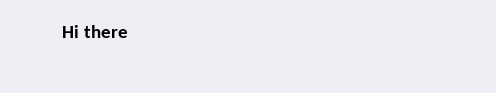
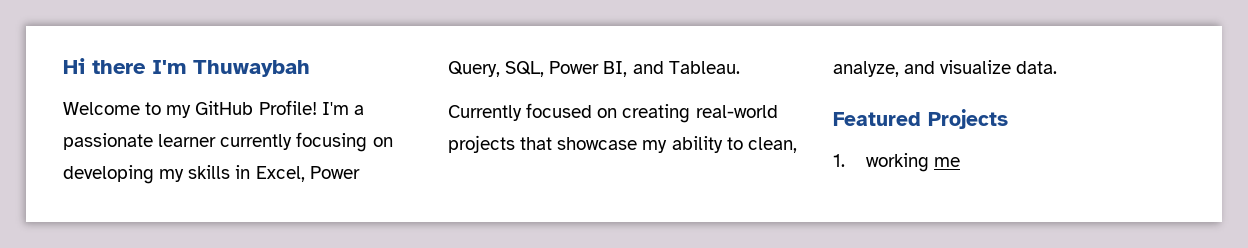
(129, 31) none -> [152,60,310,77] [63,100,364,118] [63,132,393,152] [63,165,360,184] [448,61,740,77] [448,103,778,123] [448,135,797,153] [833,60,1058,77] [833,109,1008,129] [833,153,961,172] I'm Thuwaybah // Welcome to my GitHub Profile! I'm a passionate learner currently focusing on developing my skills in Excel, Power Query, SQL, Power BI, and Tableau. // Currently focused on creating real-world projects that showcase my ability to clean, analyze, and visualize data. // Featured Projects // 1. working me

